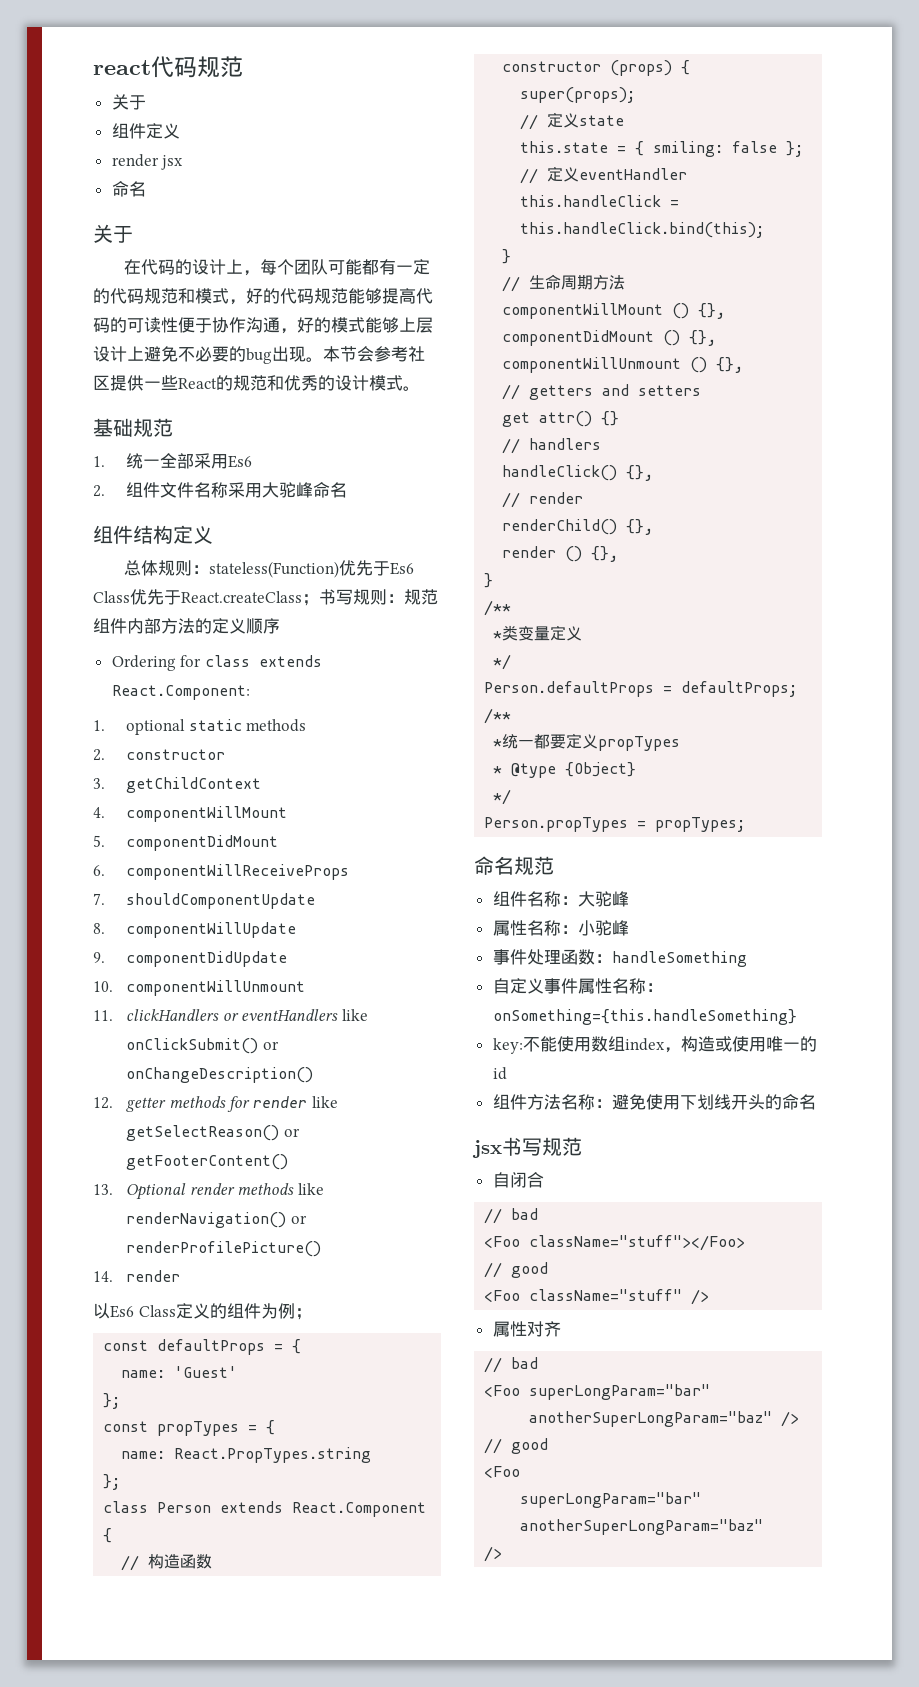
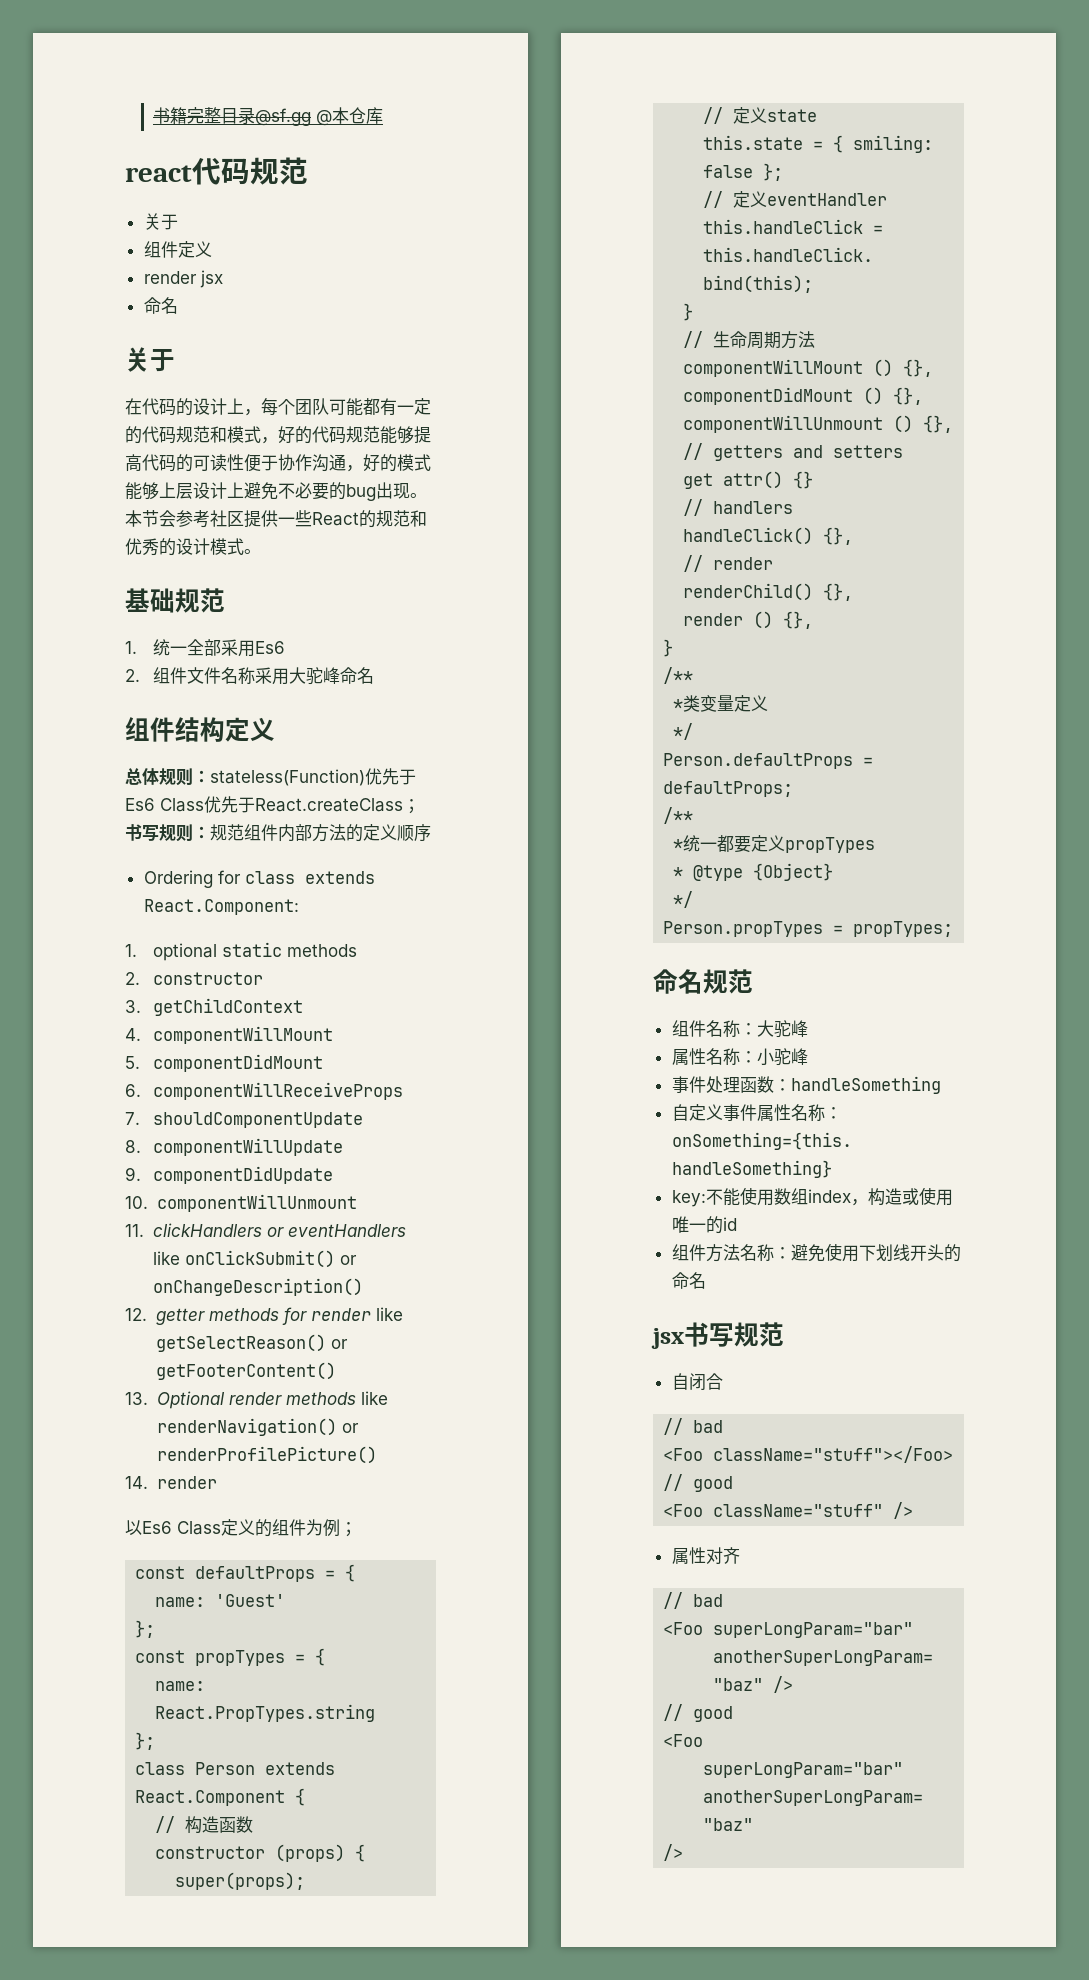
(93, 67) none -> [153,107,384,126] 书籍完整目录@sf.gg @本仓库 //

